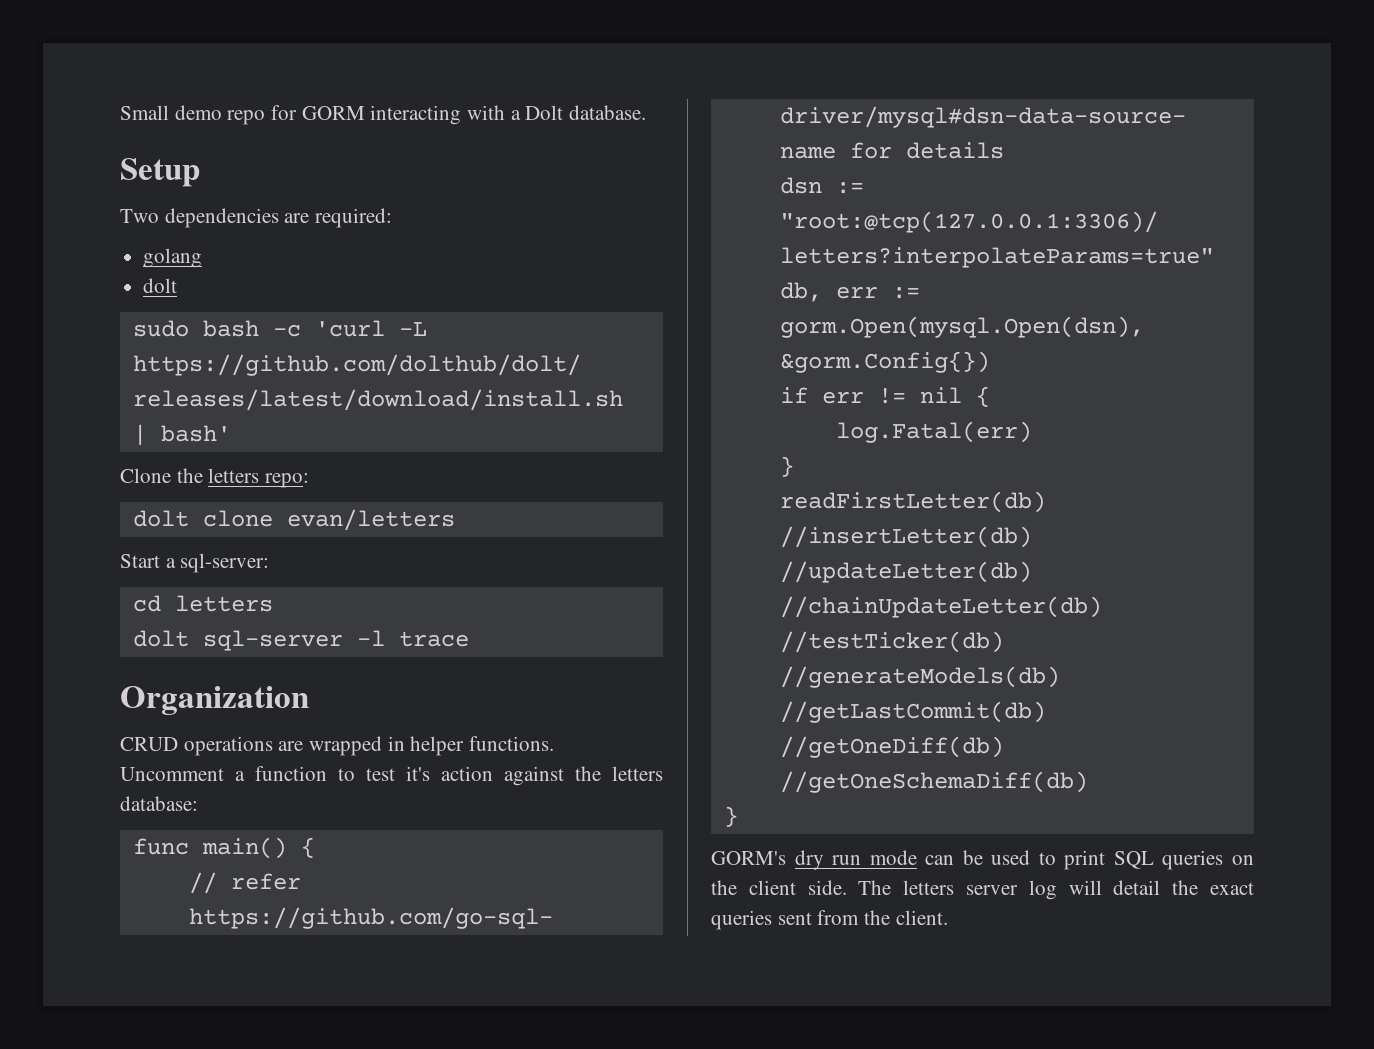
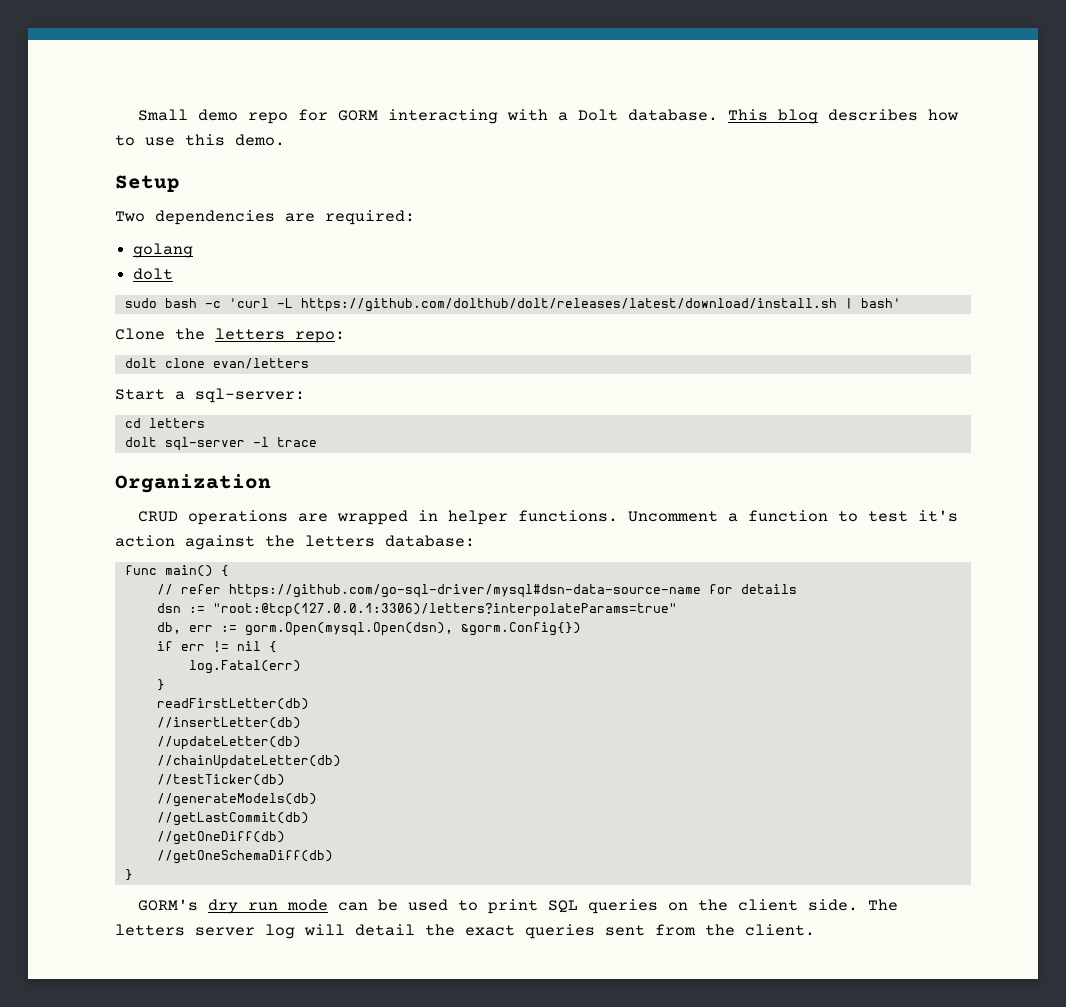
(647, 112) none -> [727,109,958,124] [115,134,285,146] This blog describes how to use this demo.

